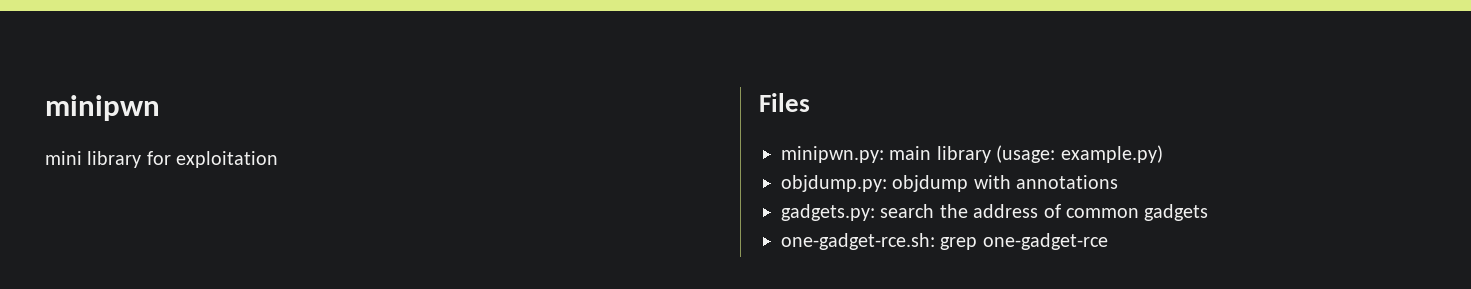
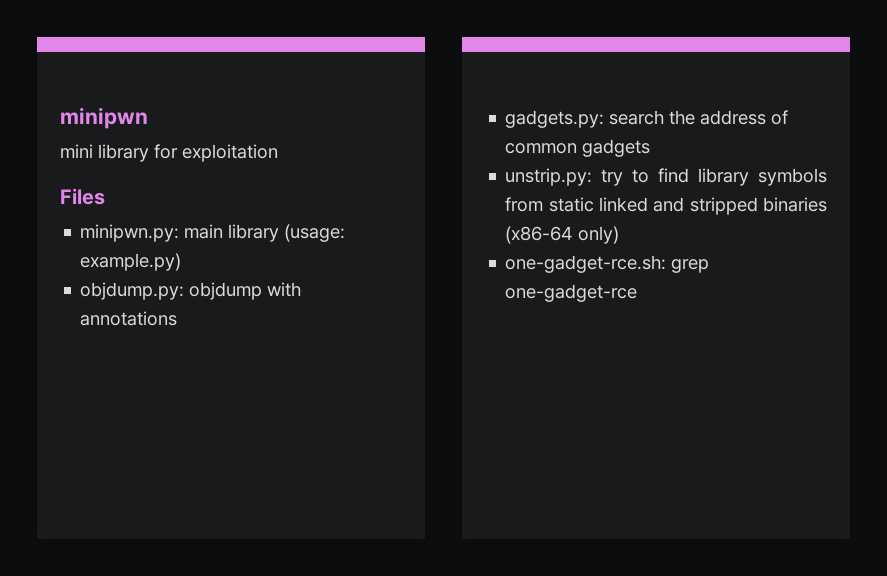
(1209, 212) none -> [505,168,827,186] [505,197,827,215] [505,226,620,244] // unstrip.py: try to find library symbols from static linked and stripped binaries (x86-64 only)

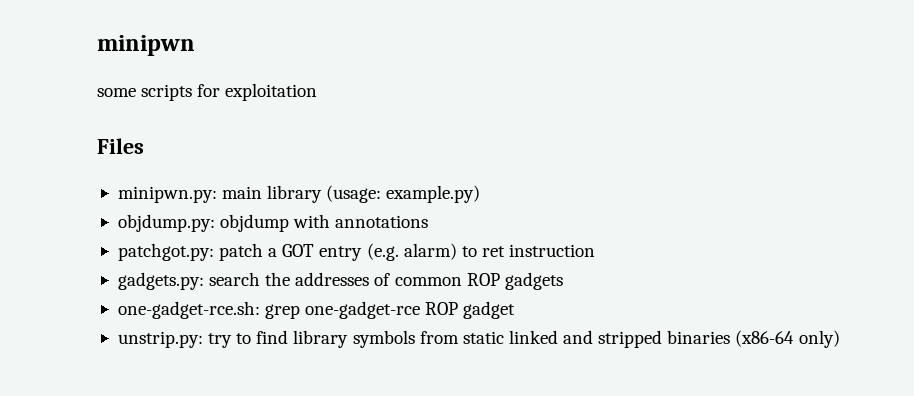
[60,144,149,162] mini library -> [97,84,193,101] some scripts
(178, 318) none -> [117,243,596,261] // patchgot.py: patch a GOT entry (e.g. alarm) to ret instruction
[700,110,767,125] address -> [295,272,370,286] addresses
(578, 148) none -> [466,273,500,286] ROP
(651, 148) none -> [117,301,516,319] // one-gadget-rce.sh: grep one-gadget-rce ROP gadget
[505,255,710,273] [505,284,638,302] // one-gadget-rce.sh: grep one-gadget-rce -> (840, 339) none

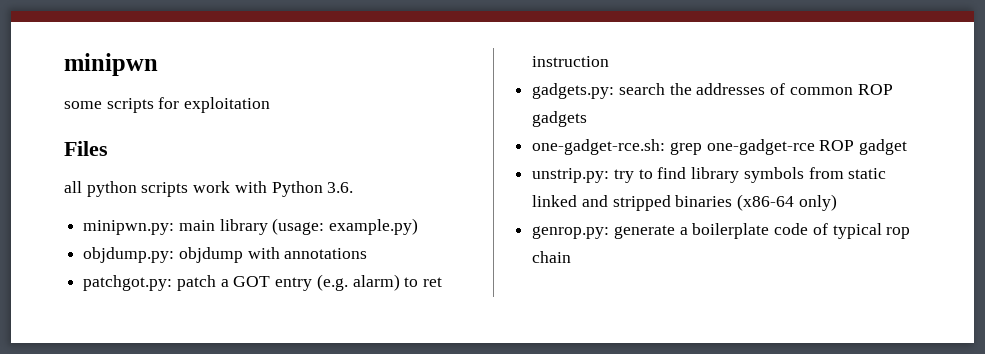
(144, 146) none -> [64,181,354,197] // all python scripts work with Python 3.6.
(840, 339) none -> [532,223,911,239] [532,251,572,263] // genrop.py: generate a boilerplate code of typical rop chain

